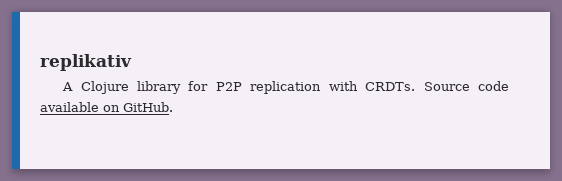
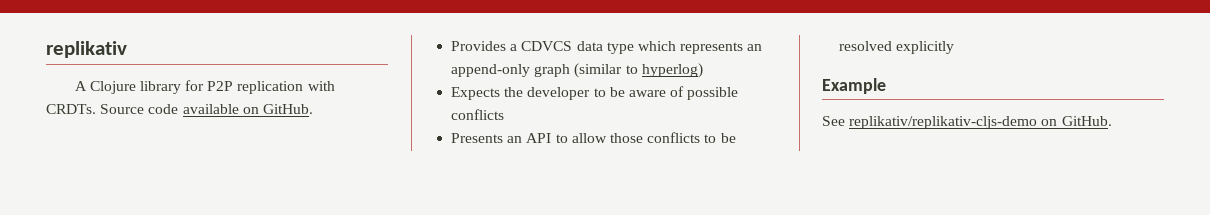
(173, 107) none -> [451,41,763,54] [451,63,703,78] [451,86,739,100] [451,109,505,120] [451,132,736,143] [839,41,955,54] [822,78,886,94] [822,116,1112,129] // Provides a CDVCS data type which represents an append-only graph (similar to hyperlog) // Expects the developer to be aware of possible conflicts // Presents an API to allow those conflicts to be resolved explicitly // Example // See replikativ/replikativ-cljs-demo on GitHub.

